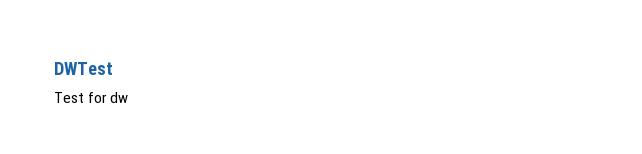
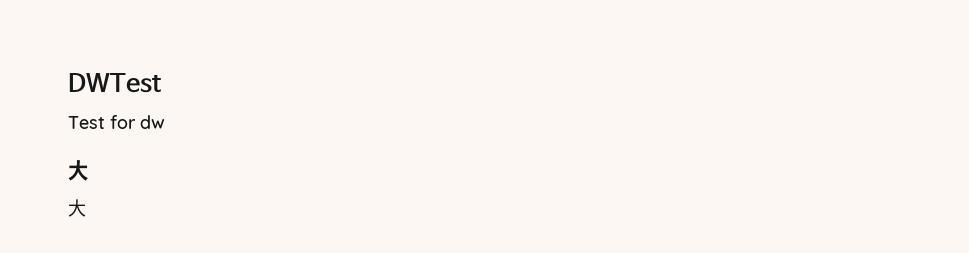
(129, 97) none -> [68,160,89,181] [68,199,86,217] // 大 // 大

